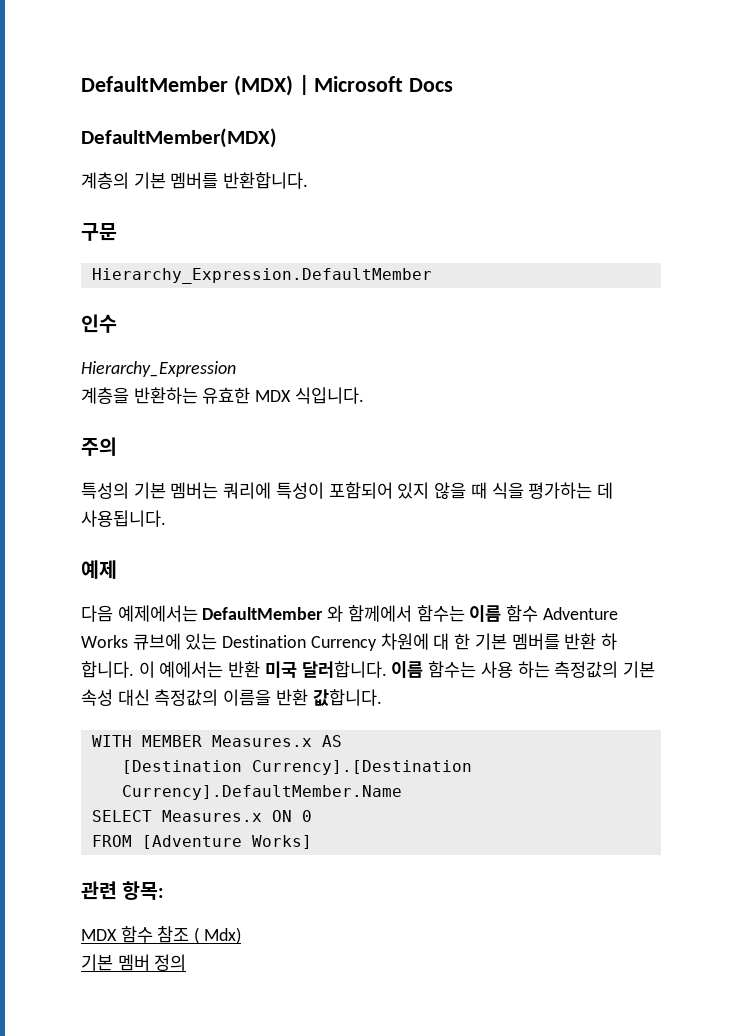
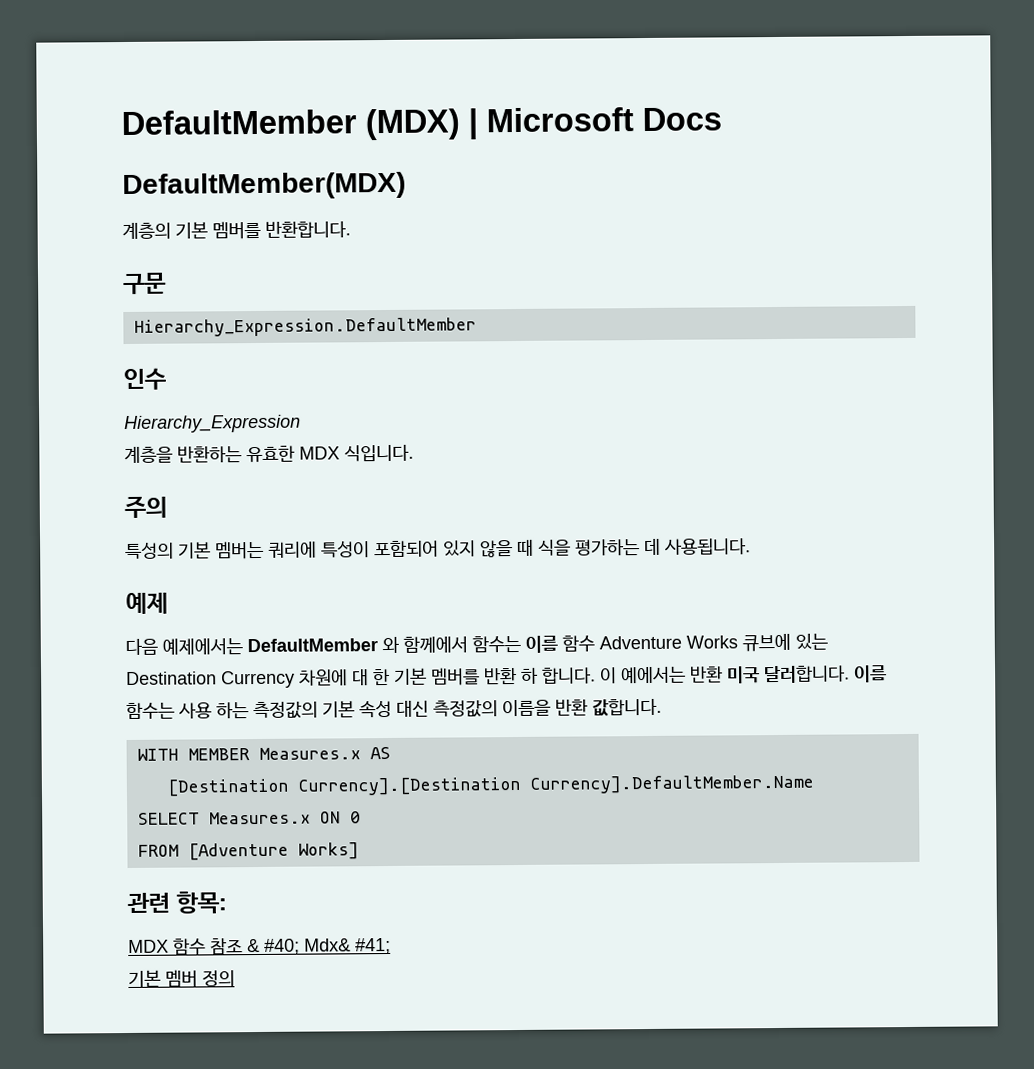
[194,927,241,944] ( Mdx) -> [247,937,391,955] & #40; Mdx& #41;

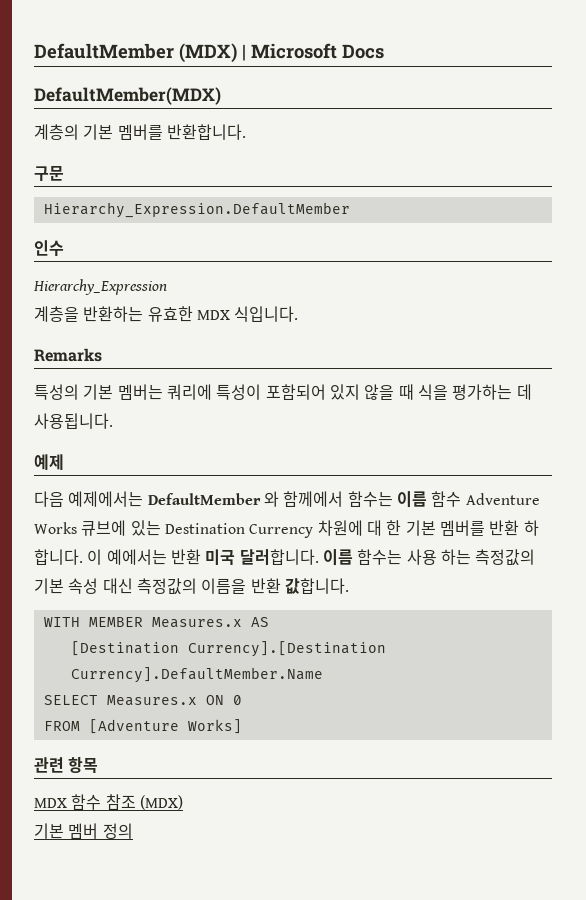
[124,495,167,519] 주의 -> [34,348,102,362] Remarks
[176,891,227,914] 항목: -> [68,757,99,773] 항목
[247,937,391,955] & #40; Mdx& #41; -> [139,795,183,810] (MDX)

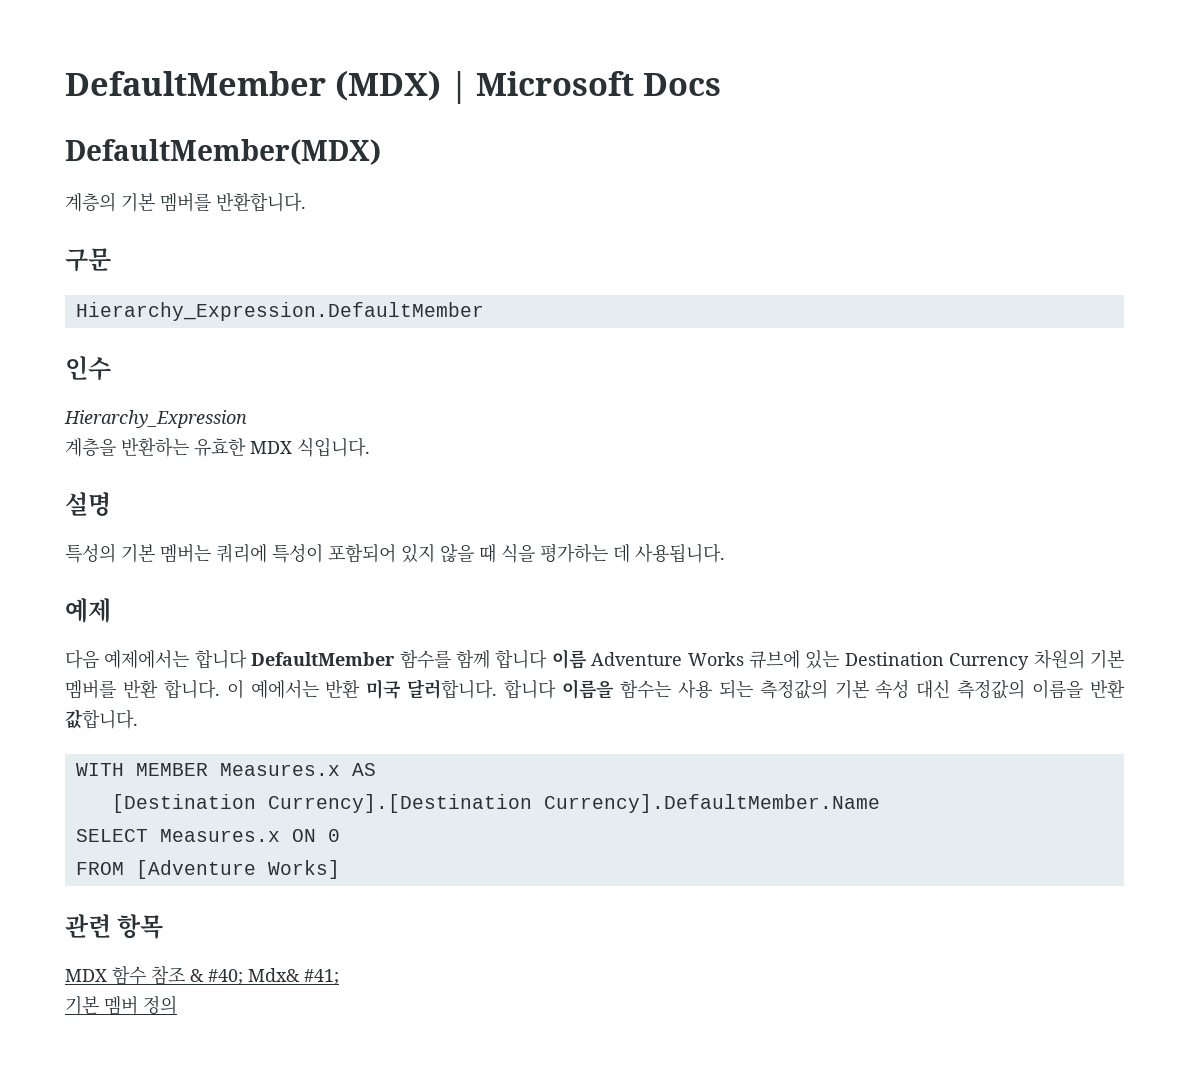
[34,348,102,362] Remarks -> [65,492,111,516] 설명
[147,491,462,508] DefaultMember 와 함께에서 함수는 이름 함수 -> [194,649,587,669] 합니다 DefaultMember 함수를 함께 합니다 이름
[317,520,402,536] 차원에 대 한 -> [1033,649,1085,669] 차원의
[523,520,539,536] 하 -> (158, 689) none
[322,549,353,566] 이름 -> [504,679,615,699] 합니다 이름을
[440,549,471,565] 하는 -> [718,680,753,699] 되는
[139,795,183,810] (MDX) -> [190,968,339,985] & #40; Mdx& #41;

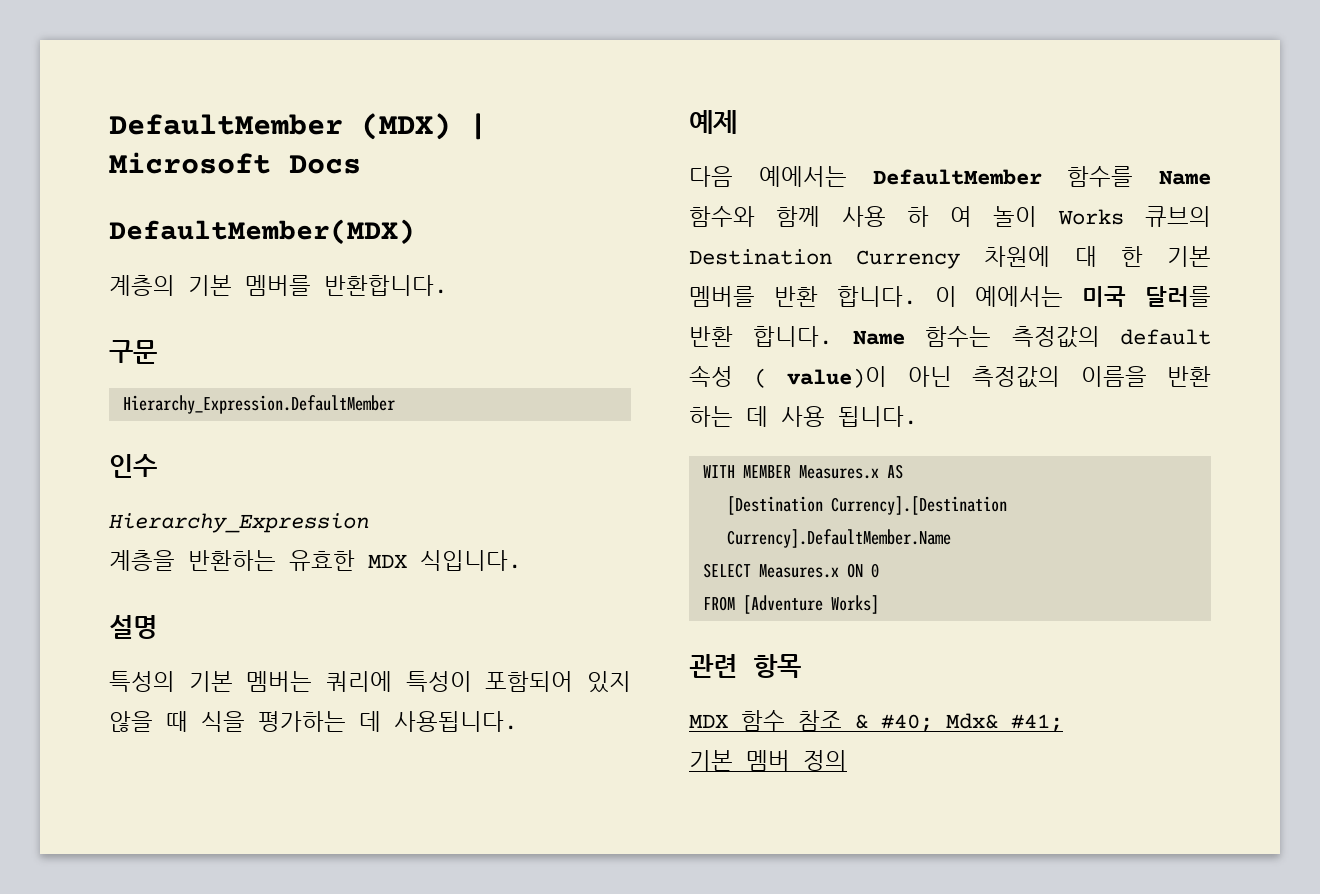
[104,649,1085,670] 예제에서는 합니다 DefaultMember 함수를 함께 합니다 이름 Adventure Works 큐브에 있는 Destination Currency 차원의 -> [758,166,1211,187] [689,206,1211,227] [689,246,1143,269] 예에서는 DefaultMember 함수를 Name 함수와 함께 사용 하 여 놀이 Works 큐브의 Destination Currency 차원에 대 한
[325,679,1126,699] [65,709,138,729] 반환 미국 달러합니다. 합니다 이름을 함수는 사용 되는 측정값의 기본 속성 대신 측정값의 이름을 반환 값합니다. -> [1082,286,1211,307] [689,326,1211,348] [689,365,1211,388] [689,406,917,427] 미국 달러를 반환 합니다. Name 함수는 측정값의 default 속성 ( value)이 아닌 측정값의 이름을 반환 하는 데 사용 됩니다.

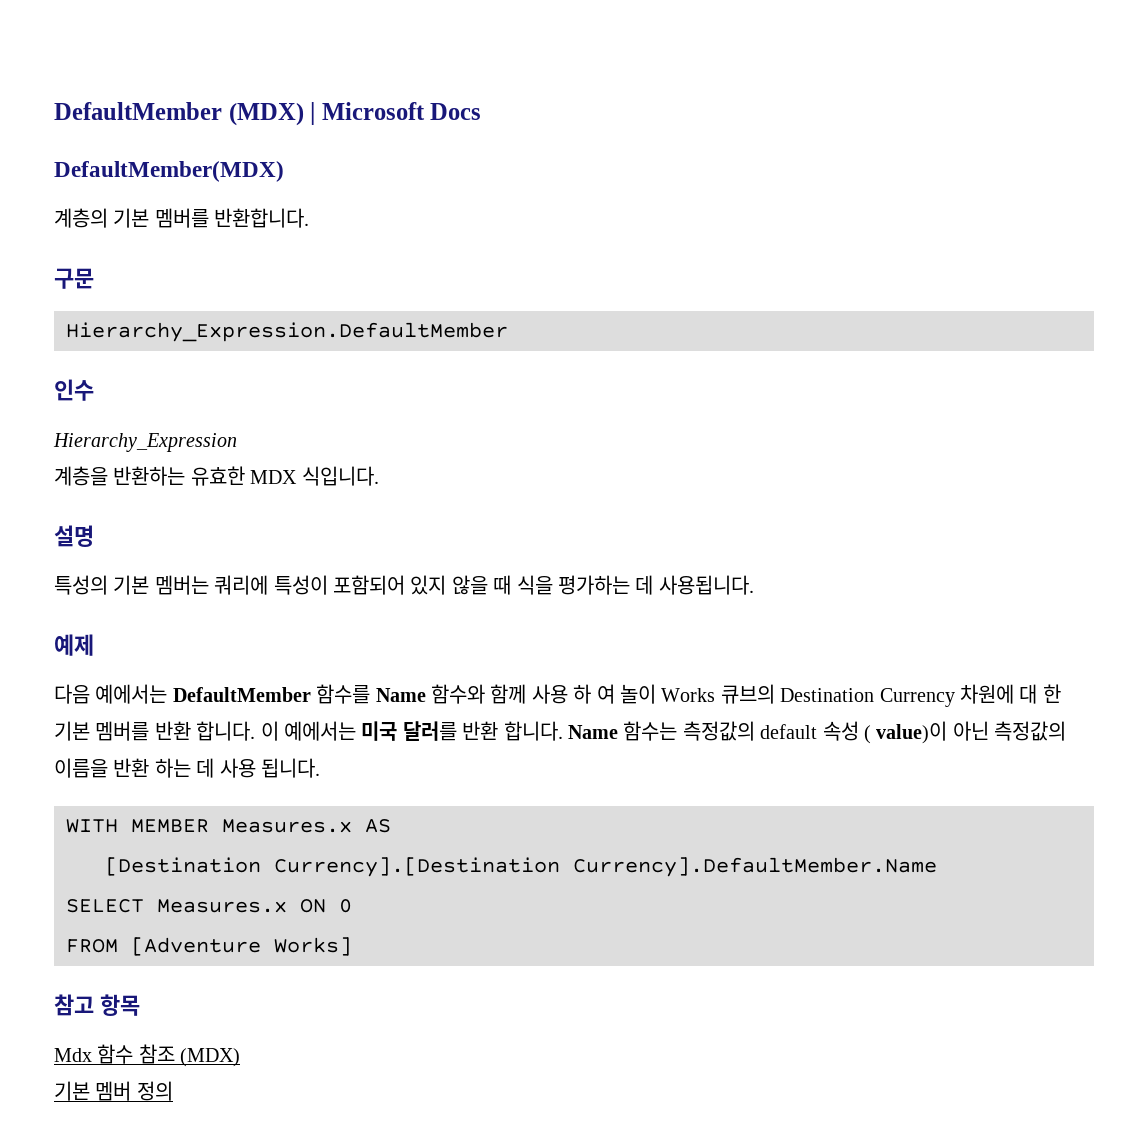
[689,654,737,678] 관련 -> [54,994,94,1016] 참고
[689,714,728,728] MDX -> [54,1048,92,1062] Mdx
[855,713,1063,732] & #40; Mdx& #41; -> [180,1048,241,1067] (MDX)

